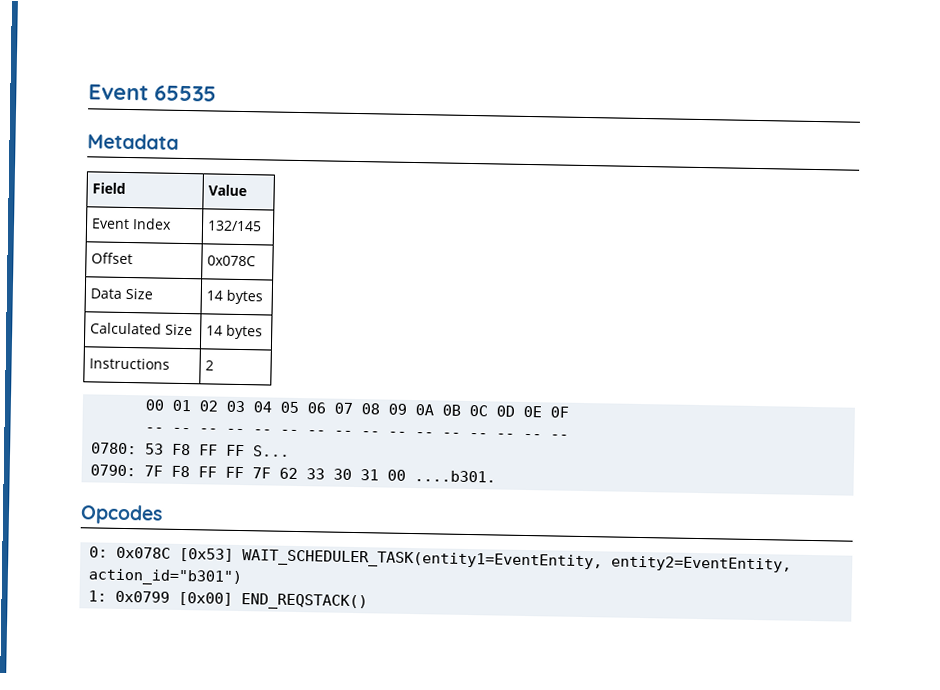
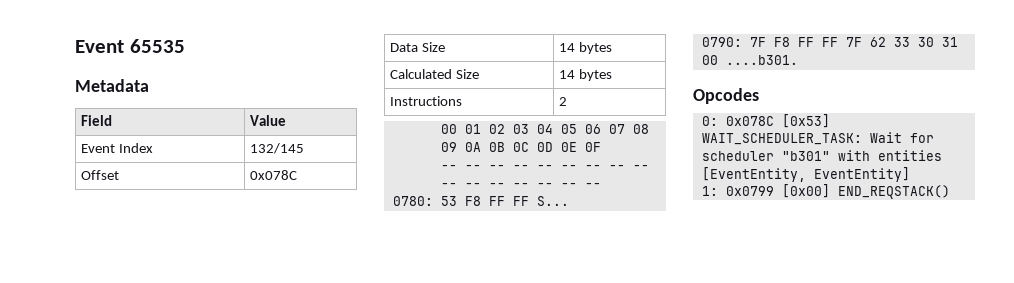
[242,549,793,573] [88,568,244,587] WAIT_SCHEDULER_TASK(entity1=EventEntity, entity2=EventEntity, action_id="b301") -> [701,132,934,145] [701,150,942,161] [701,167,910,182] WAIT_SCHEDULER_TASK: Wait for scheduler "b301" with entities [EventEntity, EventEntity]

